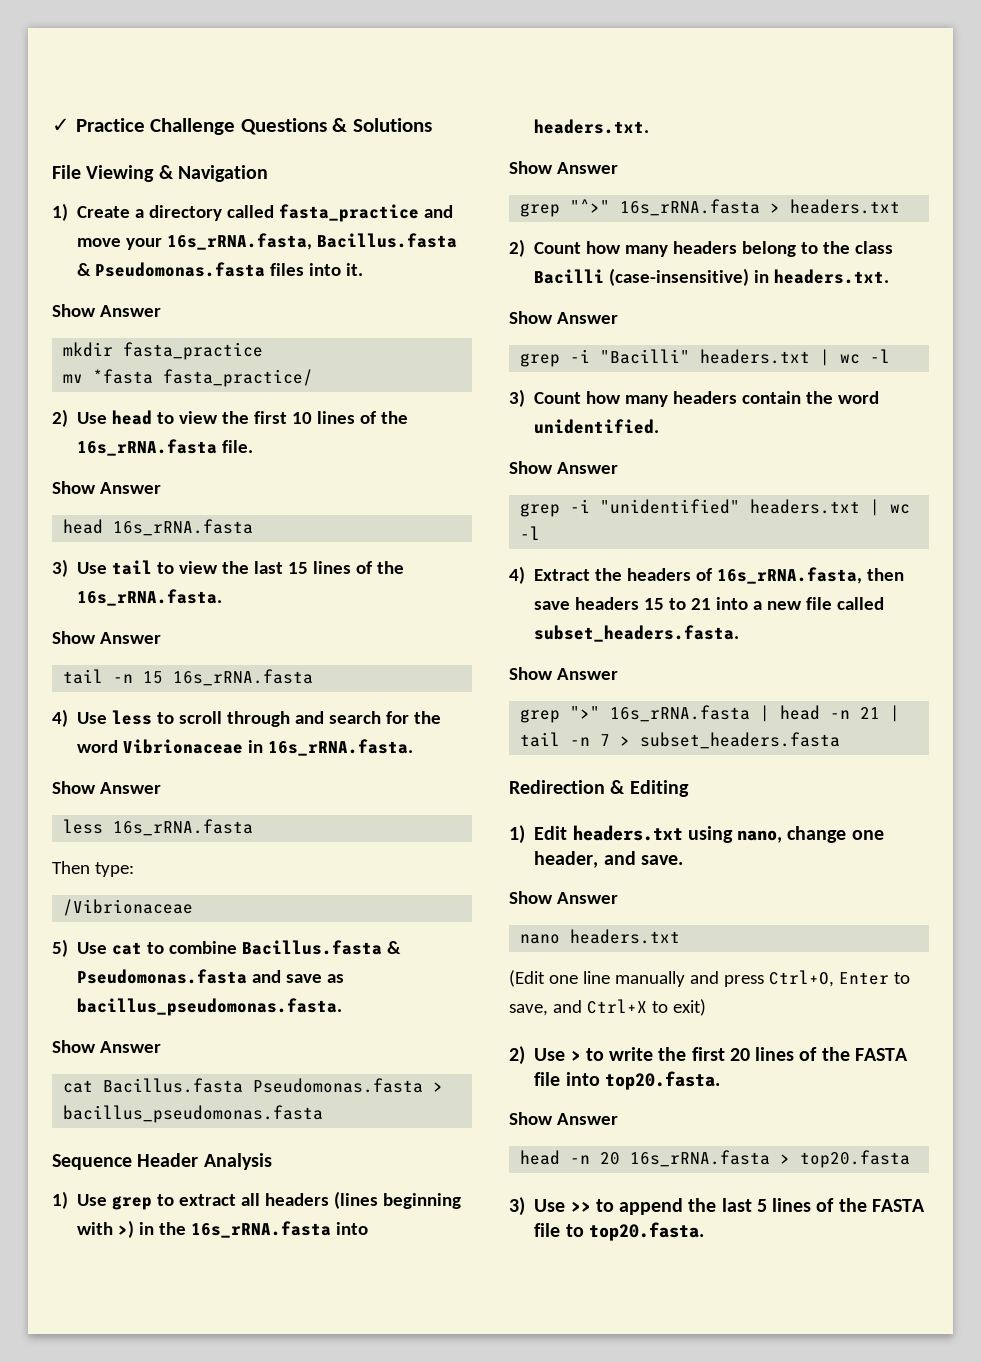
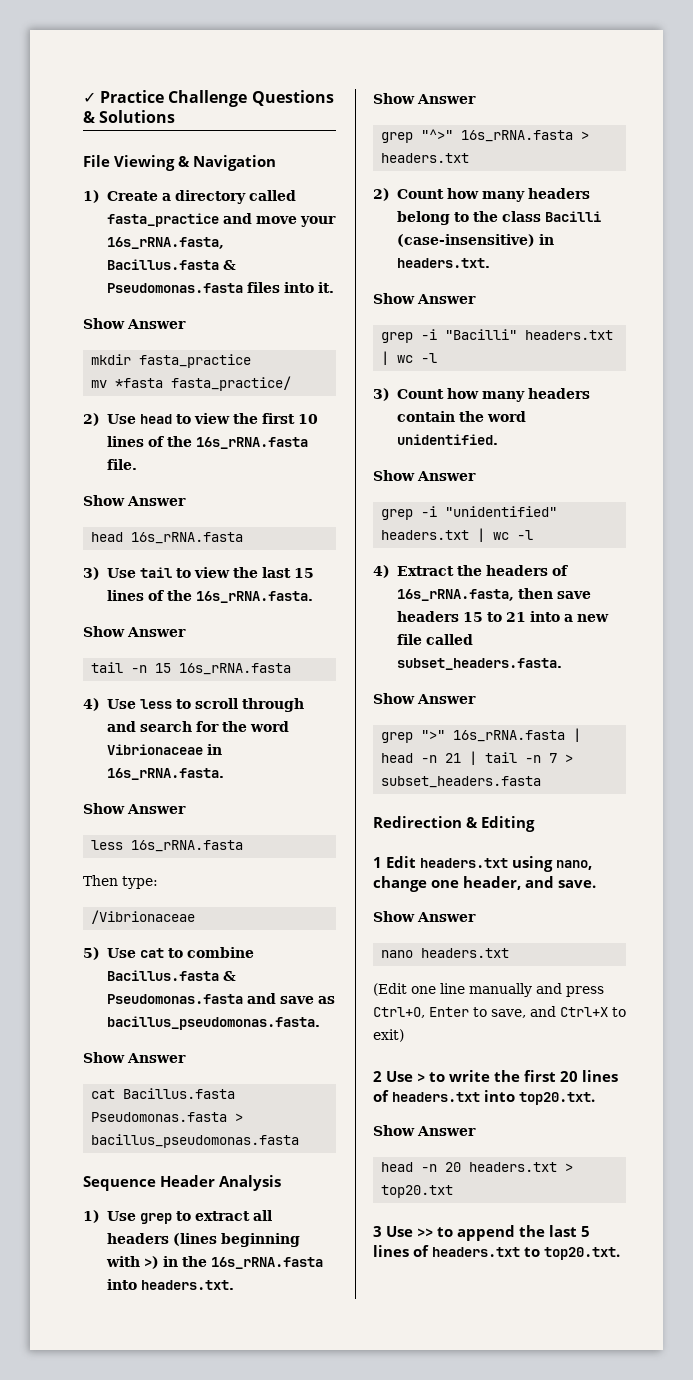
[509,825,525,844] 1) -> [373,857,382,868] 1
[509,1046,525,1065] 2) -> [373,1071,382,1082] 2
[821,1047,908,1061] [534,1071,720,1090] the FASTA file into top20.fasta. -> [392,1090,595,1105] headers.txt into top20.txt.
[630,1150,911,1168] [509,1197,525,1216] 16s_rRNA.fasta > top20.fasta // 3) -> [469,1162,574,1172] [381,1185,454,1198] [373,1226,382,1237] headers.txt > top20.txt // 3
[838,1198,925,1212] [534,1222,704,1241] the FASTA file to top20.fasta. -> [432,1247,620,1260] headers.txt to top20.txt.

